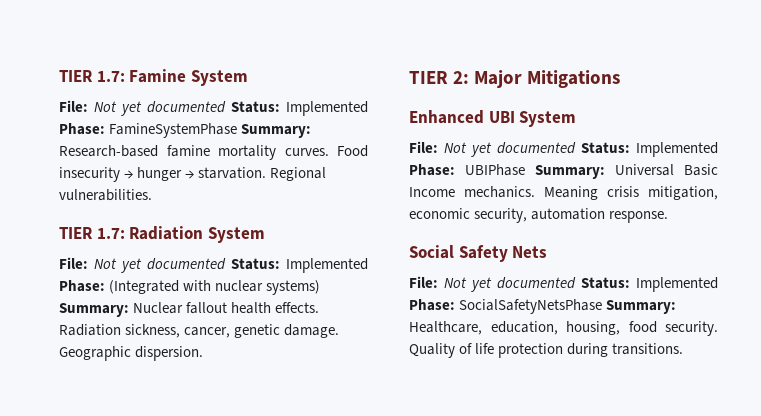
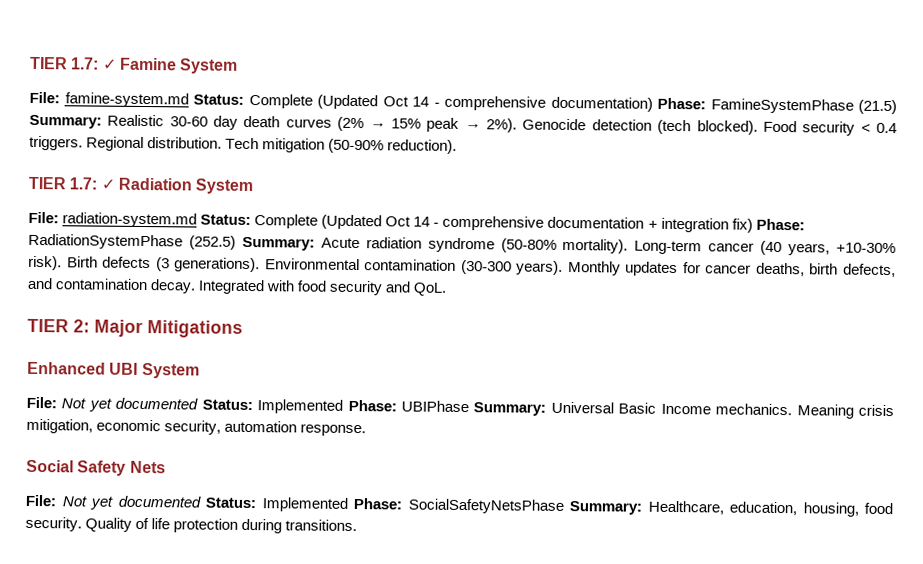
[59,70,125,82] TIER 1.7: -> [29,56,117,70] TIER 1.7: ✓
[94,101,368,116] [59,123,312,138] [59,145,368,160] [59,167,327,182] [59,189,152,201] [59,227,125,239] Not yet documented Status: Implemented Phase: FamineSystemPhase Summary: Research-based famine mortality curves. Food insecurity → hunger → starvation. Regional vulnerabilities. // TIER 1.7: -> [64,92,897,115] [29,114,897,136] [29,135,458,154] [28,176,115,190] famine-system.md Status: Complete (Updated Oct 14 - comprehensive documentation) Phase: FamineSystemPhase (21.5) Summary: Realistic 30-60 day death curves (2% → 15% peak → 2%). Genocide detection (tech blocked). Food security < 0.4 triggers. Regional distribution. Tech mitigation (50-90% reduction). // TIER 1.7: ✓
[94,258,368,273] [59,280,321,295] [59,302,320,317] [59,324,340,338] [59,346,204,361] Not yet documented Status: Implemented Phase: (Integrated with nuclear systems) Summary: Nuclear fallout health effects. Radiation sickness, cancer, genetic damage. Geographic dispersion. -> [62,212,805,233] [28,233,896,256] [28,255,896,278] [27,277,447,296] radiation-system.md Status: Complete (Updated Oct 14 - comprehensive documentation + integration fix) Phase: RadiationSystemPhase (252.5) Summary: Acute radiation syndrome (50-80% mortality). Long-term cancer (40 years, +10-30% risk). Birth defects (3 generations). Environmental contamination (30-300 years). Monthly updates for cancer deaths, birth defects, and contamination decay. Integrated with food security and QoL.

